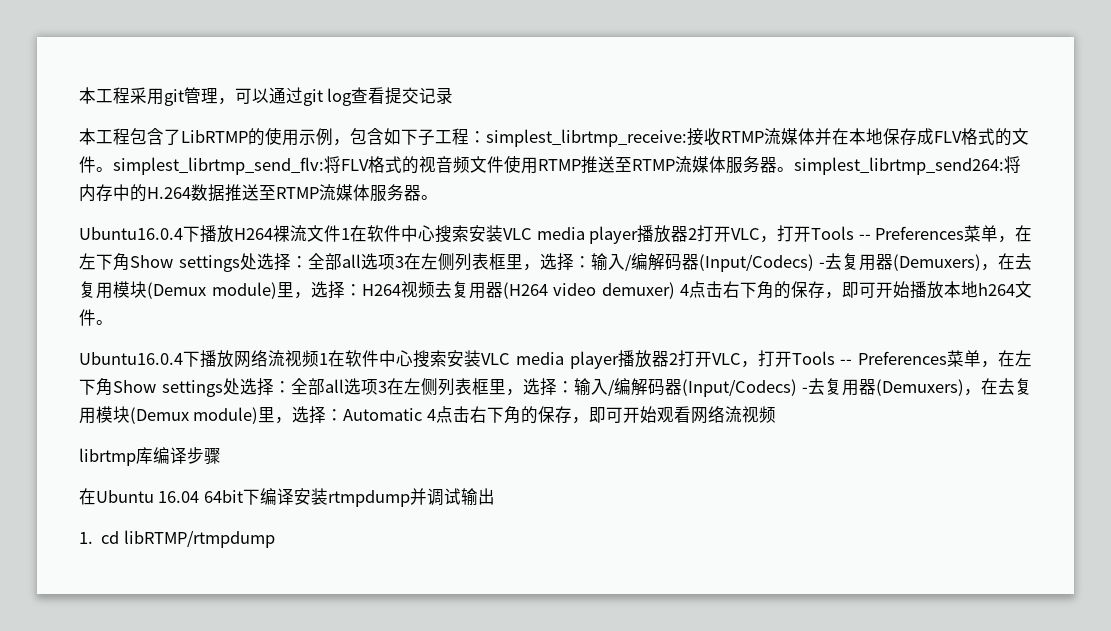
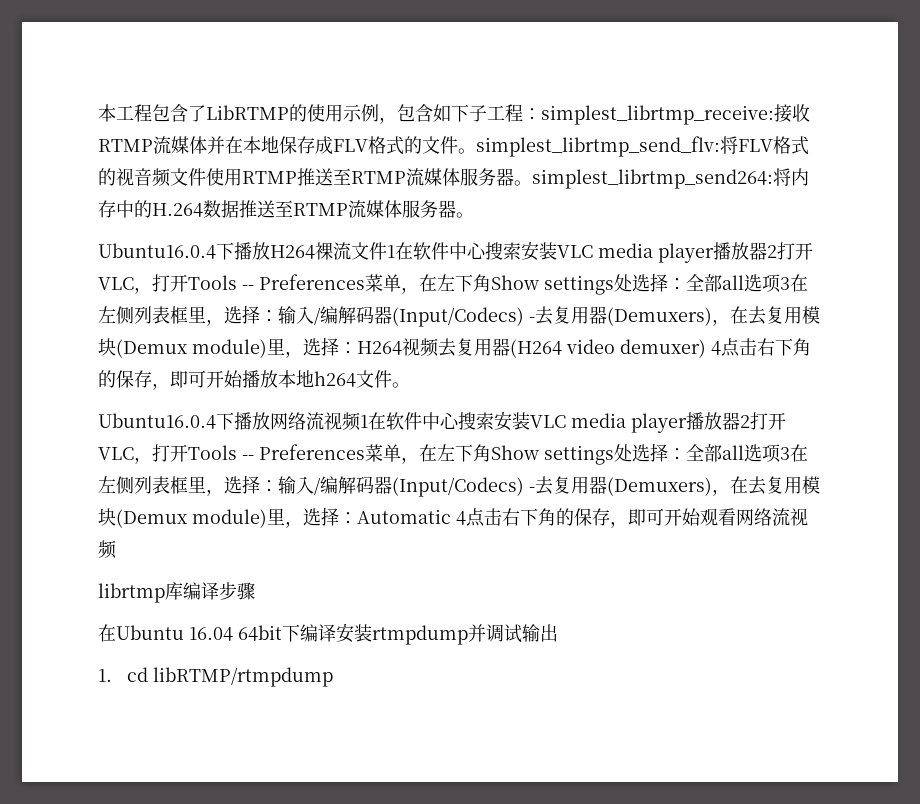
[79,87,454,106] [79,128,130,145] 本工程采用git管理，可以通过git log查看提交记录 // 本工程 -> [98,104,152,122] 本工程

